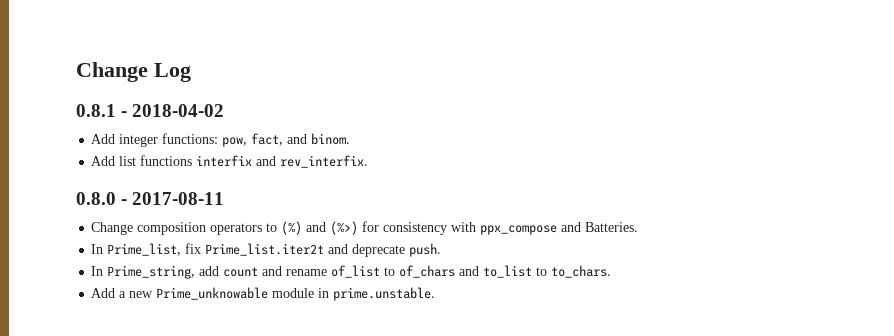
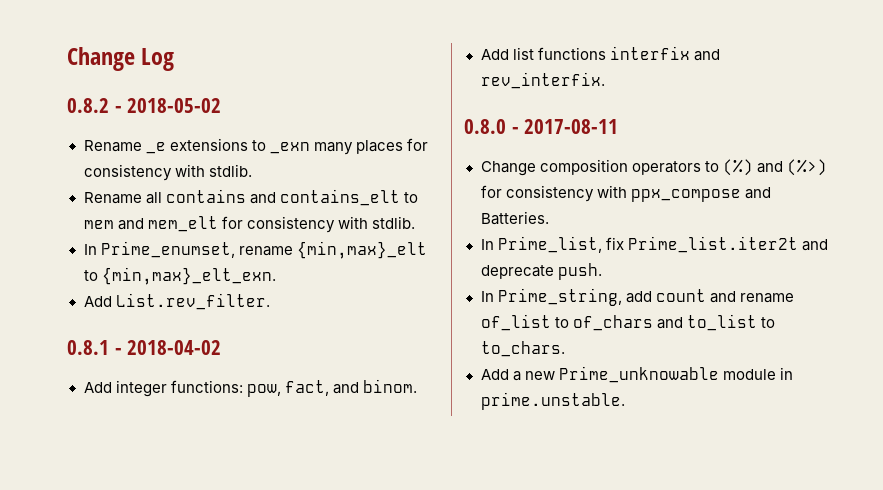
(191, 72) none -> [67,98,222,113] [83,138,428,155] [83,164,252,181] [83,189,418,206] [83,216,415,233] [83,241,427,259] [83,267,276,285] [83,293,270,310] // 0.8.2 - 2018-05-02 // Rename _e extensions to _exn many places for consistency with stdlib. // Rename all contains and contains_elt to mem and mem_elt for consistency with stdlib. // In Prime_enumset, rename {min,max}_elt to {min,max}_elt_exn. // Add List.rev_filter.

